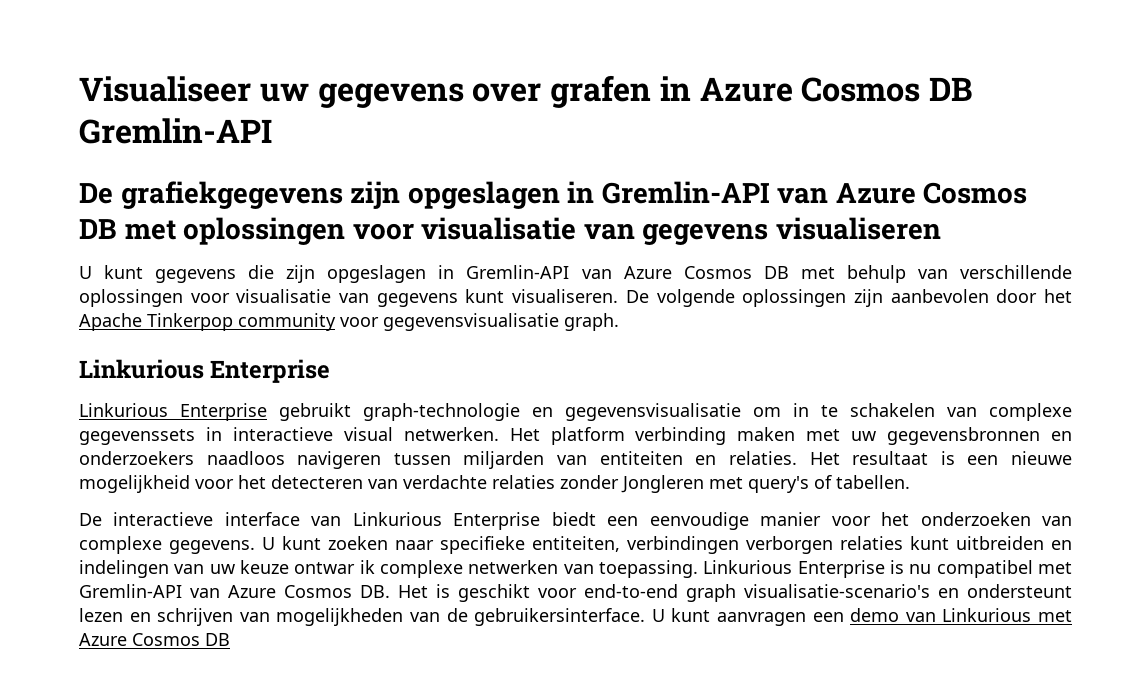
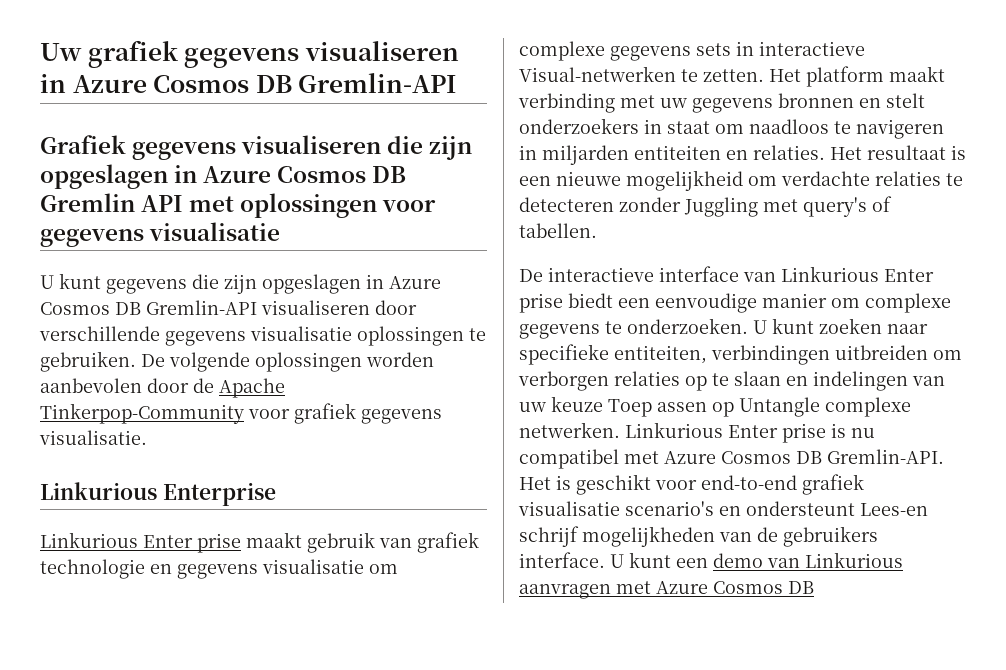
[79,75,652,108] Visualiseer uw gegevens over grafen -> [40,40,459,68] Uw grafiek gegevens visualiseren
[79,181,1028,209] [79,219,117,239] De grafiekgegevens zijn opgeslagen in Gremlin-API van Azure Cosmos DB -> [40,135,473,160] [40,164,407,189] [40,193,184,212] Grafiek gegevens visualiseren die zijn opgeslagen in Azure Cosmos DB Gremlin API
[421,217,941,245] visualisatie van gegevens visualiseren -> [40,222,281,247] gegevens visualisatie
[466,265,1073,283] [79,289,619,307] Gremlin-API van Azure Cosmos DB met behulp van verschillende oplossingen voor visualisatie van gegevens kunt visualiseren. -> [389,276,441,289] [40,300,417,315] [39,326,486,346] [40,351,136,372] Azure Cosmos DB Gremlin-API visualiseren door verschillende gegevens visualisatie oplossingen te gebruiken.
[853,289,883,307] zijn -> [366,352,434,367] worden
[1044,289,1073,303] [79,313,619,331] [79,359,331,383] [79,403,1072,421] [79,427,1072,445] [79,451,588,469] het Apache Tinkerpop community voor gegevensvisualisatie graph. // Linkurious Enterprise // Linkurious Enterprise gebruikt graph-technologie en gegevensvisualisatie om in te schakelen van complexe gegevenssets in interactieve visual netwerken. Het platform verbinding maken met uw gegevensbronnen en onderzoekers naadloos navigeren tussen miljarden van -> [193,378,285,398] [40,403,442,424] [39,430,147,445] [40,482,276,506] [40,532,479,553] [40,559,398,579] [519,41,865,61] [519,66,945,87] [518,93,925,113] [519,118,944,139] [519,145,629,165] de Apache Tinkerpop-Community voor grafiek gegevens visualisatie. // Linkurious Enterprise // Linkurious Enter prise maakt gebruik van grafiek technologie en gegevens visualisatie om complexe gegevens sets in interactieve Visual-netwerken te zetten. Het platform maakt verbinding met uw gegevens bronnen en stelt onderzoekers in staat om naadloos te navigeren in miljarden
[195,475,704,493] voor het detecteren van verdachte relaties zonder Jongleren -> [748,171,963,186] [519,197,758,217] om verdachte relaties te detecteren zonder Juggling
[453,512,541,530] Enterprise -> [884,269,934,282] [519,293,563,313] Enter prise
[831,512,1072,526] [79,536,255,554] voor het onderzoeken van complexe gegevens. -> [831,293,951,313] [519,318,748,339] om complexe gegevens te onderzoeken.
[746,536,1044,554] verborgen relaties kunt uitbreiden -> [835,345,962,360] [518,371,781,391] uitbreiden om verborgen relaties op te slaan
[294,560,1073,578] [79,584,390,598] ontwar ik complexe netwerken van toepassing. Linkurious Enterprise is nu compatibel met Gremlin-API van Azure Cosmos DB. -> [608,397,911,417] [519,422,875,443] [519,449,944,469] Toep assen op Untangle complexe netwerken. Linkurious Enter prise is nu compatibel met Azure Cosmos DB Gremlin-API.
[686,584,1072,602] [79,608,270,626] graph visualisatie-scenario's en ondersteunt lezen en schrijven van -> [802,474,864,495] [518,501,928,516] [519,526,579,547] grafiek visualisatie scenario's en ondersteunt Lees-en schrijf
[474,608,807,626] gebruikersinterface. U kunt aanvragen -> [783,526,878,547] [519,552,671,568] gebruikers interface. U kunt
(1032, 615) none -> [519,584,611,599] aanvragen

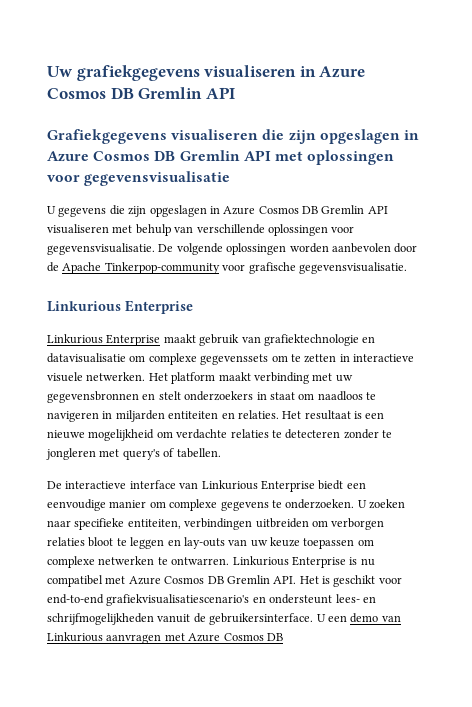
[87,40,300,68] grafiek gegevens -> [76,65,200,81] grafiekgegevens
[298,73,457,93] [40,135,237,160] Gremlin-API // Grafiek gegevens -> [138,87,235,99] [47,129,167,144] Gremlin API // Grafiekgegevens
[40,222,281,247] [40,273,101,289] gegevens visualisatie // U kunt -> [84,171,231,186] [47,206,56,214] gegevensvisualisatie // U
[146,300,417,315] [39,326,486,346] [40,351,136,372] Gremlin-API visualiseren door verschillende gegevens visualisatie oplossingen te gebruiken. -> [321,205,388,214] [47,224,355,236] [47,243,155,255] Gremlin API visualiseren met behulp van verschillende oplossingen voor gegevensvisualisatie.
[40,403,442,424] [39,430,147,445] Tinkerpop-Community voor grafiek gegevens visualisatie. -> [104,262,407,274] Tinkerpop-community voor grafische gegevensvisualisatie.
[143,533,241,553] Enter prise -> [106,334,161,346] Enterprise
[417,532,479,553] [40,559,398,579] [519,41,865,61] [519,66,764,82] grafiek technologie en gegevens visualisatie om complexe gegevens sets in interactieve Visual-netwerken te zetten. -> [263,334,376,346] [47,353,414,365] [47,372,146,382] grafiektechnologie en datavisualisatie om complexe gegevenssets om te zetten in interactieve visuele netwerken.
[692,93,854,113] gegevens bronnen -> [47,391,139,403] gegevensbronnen
[684,197,758,217] Juggling -> [382,430,392,438] [46,448,96,460] te jongleren
[884,269,934,282] [519,293,563,313] Enter prise -> [260,480,315,492] Enterprise
[772,318,814,334] kunt -> (367, 504) none
[685,371,945,391] [519,396,911,417] [519,422,826,443] op te slaan en indelingen van uw keuze Toep assen op Untangle complexe netwerken. Linkurious Enter prise -> [88,537,374,549] [47,556,346,568] bloot te leggen en lay-outs van uw keuze toepassen om complexe netwerken te ontwarren. Linkurious Enterprise
[827,449,944,464] Gremlin-API. -> [226,575,297,584] Gremlin API.
[802,474,864,495] [518,501,928,516] [519,526,878,547] [519,552,671,568] grafiek visualisatie scenario's en ondersteunt Lees-en schrijf mogelijkheden van de gebruikers interface. U kunt -> [106,594,376,606] [47,613,326,625] grafiekvisualisatiescenario's en ondersteunt lees- en schrijfmogelijkheden vanuit de gebruikersinterface. U

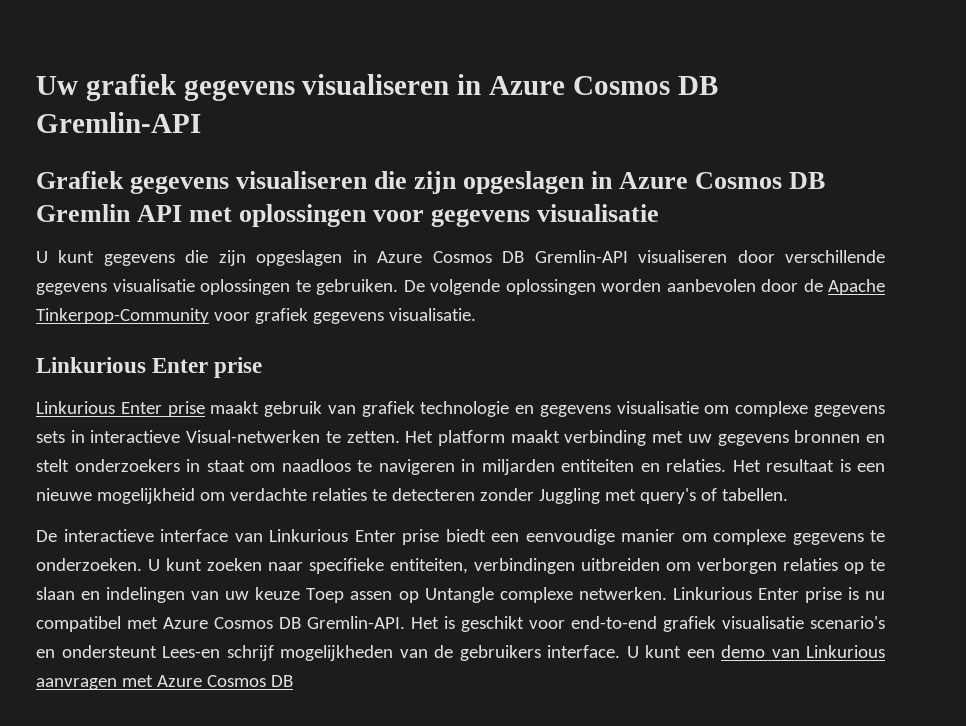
[76,65,200,81] grafiekgegevens -> [85,74,295,101] grafiek gegevens
[138,87,235,99] [47,129,167,144] Gremlin API // Grafiekgegevens -> [36,112,201,133] [36,171,230,194] Gremlin-API // Grafiek gegevens
[84,171,231,186] [47,206,56,214] gegevensvisualisatie // U -> [431,204,660,227] [36,250,95,263] gegevens visualisatie // U kunt
[321,205,388,214] [47,224,355,236] [47,243,155,255] Gremlin API visualiseren met behulp van verschillende oplossingen voor gegevensvisualisatie. -> [534,250,885,263] [36,279,398,295] Gremlin-API visualiseren door verschillende gegevens visualisatie oplossingen te gebruiken.
[104,262,407,274] [47,300,193,314] [47,334,161,346] Tinkerpop-community voor grafische gegevensvisualisatie. // Linkurious Enterprise // Linkurious Enterprise -> [36,308,476,324] [36,357,263,378] [36,401,205,417] Tinkerpop-Community voor grafiek gegevens visualisatie. // Linkurious Enter prise // Linkurious Enter prise
[263,334,376,346] [47,353,414,365] [47,372,146,382] grafiektechnologie en datavisualisatie om complexe gegevenssets om te zetten in interactieve visuele netwerken. -> [361,401,885,417] [36,430,400,443] grafiek technologie en gegevens visualisatie om complexe gegevens sets in interactieve Visual-netwerken te zetten.
[47,391,139,403] gegevensbronnen -> [717,430,861,446] gegevens bronnen
[382,430,392,438] [46,448,96,460] te jongleren -> [538,488,600,504] Juggling
[260,480,315,492] Enterprise -> [354,529,439,545] Enter prise
(367, 504) none -> [166,558,202,571] kunt
[88,537,374,549] [47,556,346,568] bloot te leggen en lay-outs van uw keuze toepassen om complexe netwerken te ontwarren. Linkurious Enterprise -> [844,559,885,574] [36,587,842,603] op te slaan en indelingen van uw keuze Toep assen op Untangle complexe netwerken. Linkurious Enter prise
[226,575,297,584] Gremlin API. -> [307,616,405,629] Gremlin-API.
[106,594,376,606] [47,613,326,625] grafiekvisualisatiescenario's en ondersteunt lees- en schrijfmogelijkheden vanuit de gebruikersinterface. U -> [663,616,885,632] [36,645,681,661] grafiek visualisatie scenario's en ondersteunt Lees-en schrijf mogelijkheden van de gebruikers interface. U kunt

